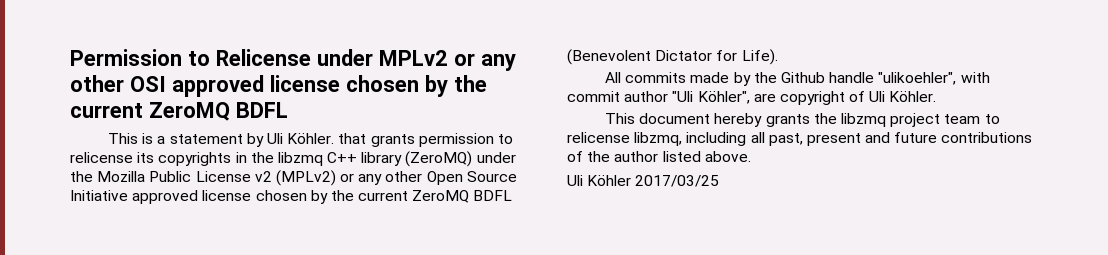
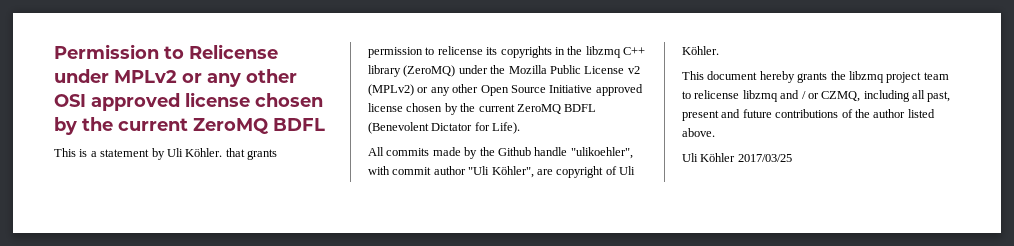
[634,132,683,146] libzmq, -> [742,90,861,102] libzmq and / or CZMQ,

